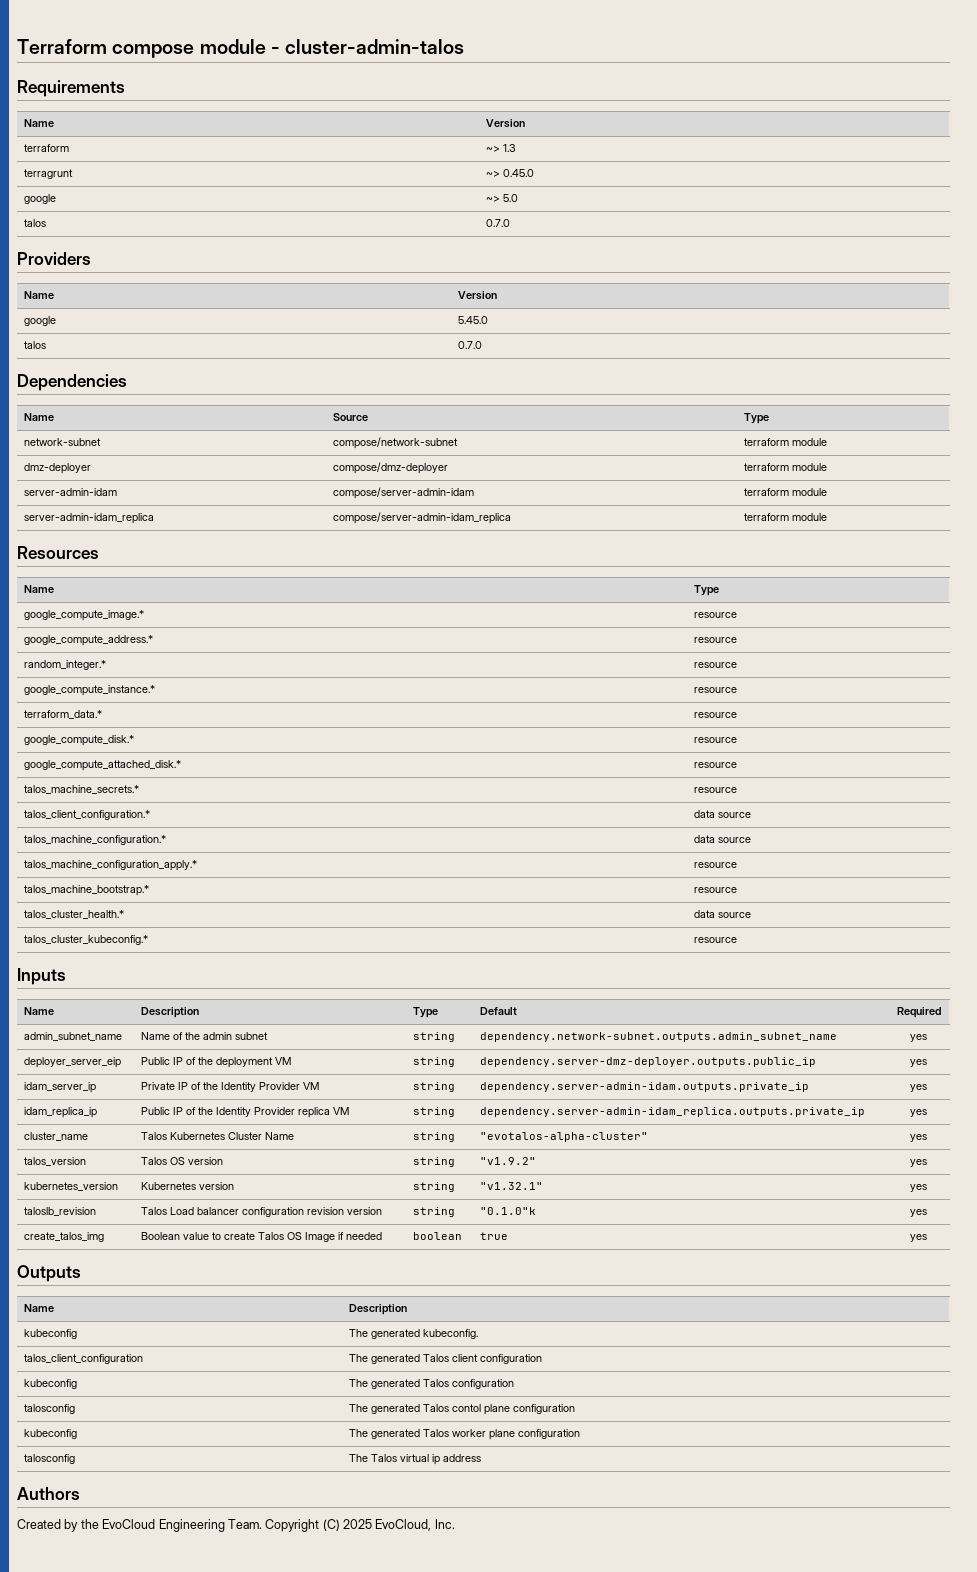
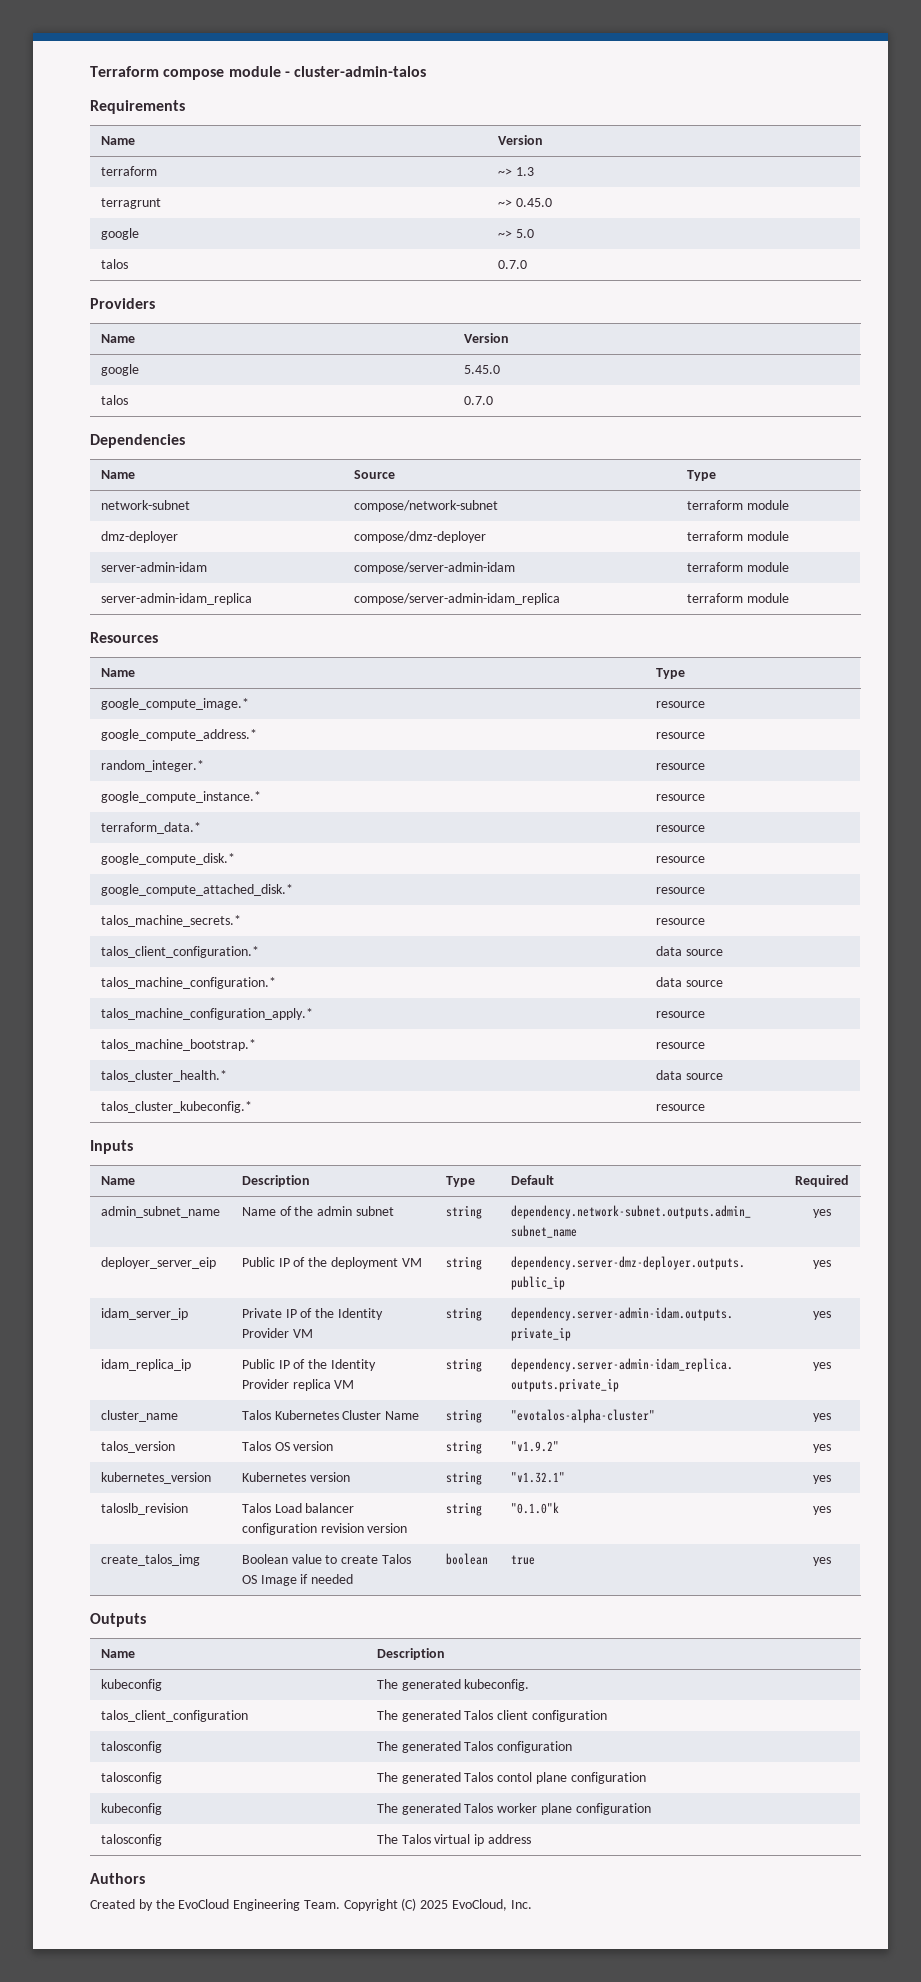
[24,1379,78,1389] kubeconfig -> [100,1741,162,1753] talosconfig

